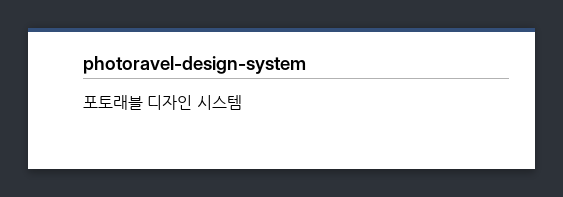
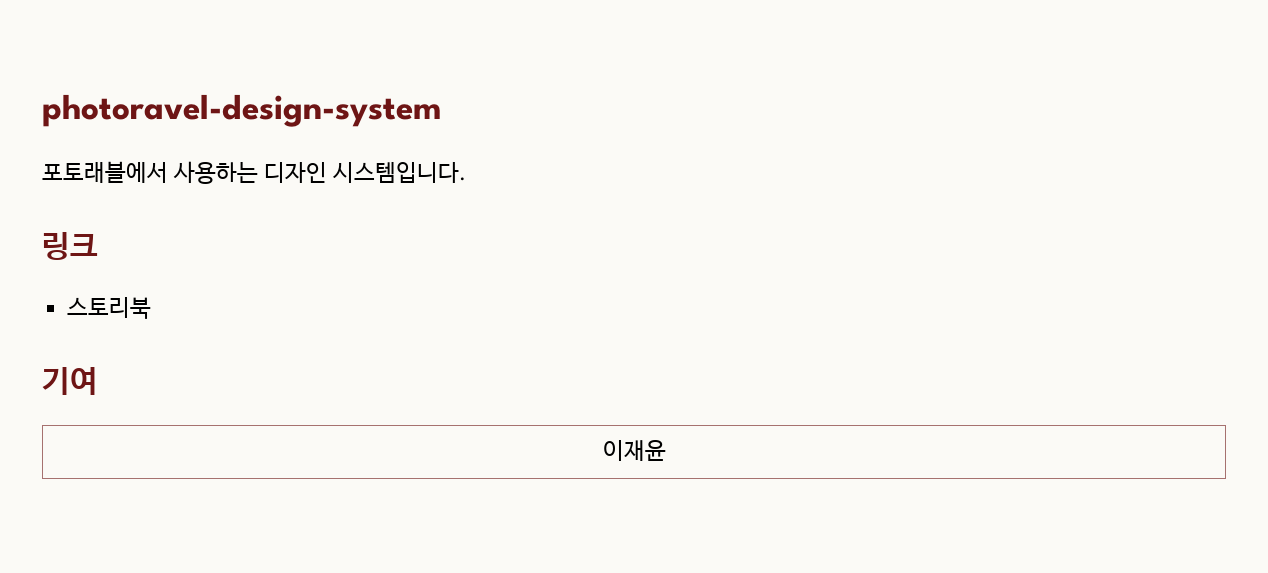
[83,95,242,110] 포토래블 디자인 시스템 -> [42,161,467,184] [42,232,98,260] [66,297,151,319] [42,367,98,395] [602,440,666,461] 포토래블에서 사용하는 디자인 시스템입니다. // 링크 // 스토리북 // 기여 // 이재윤

